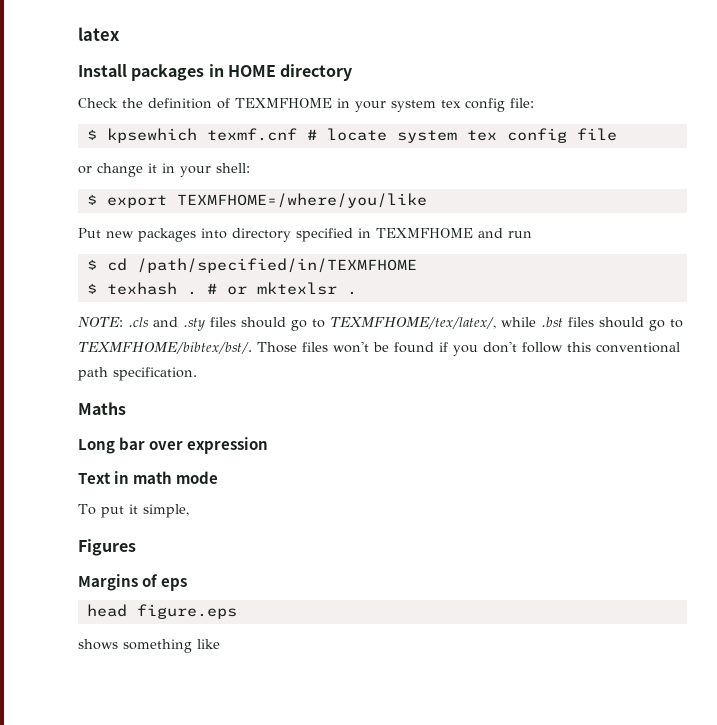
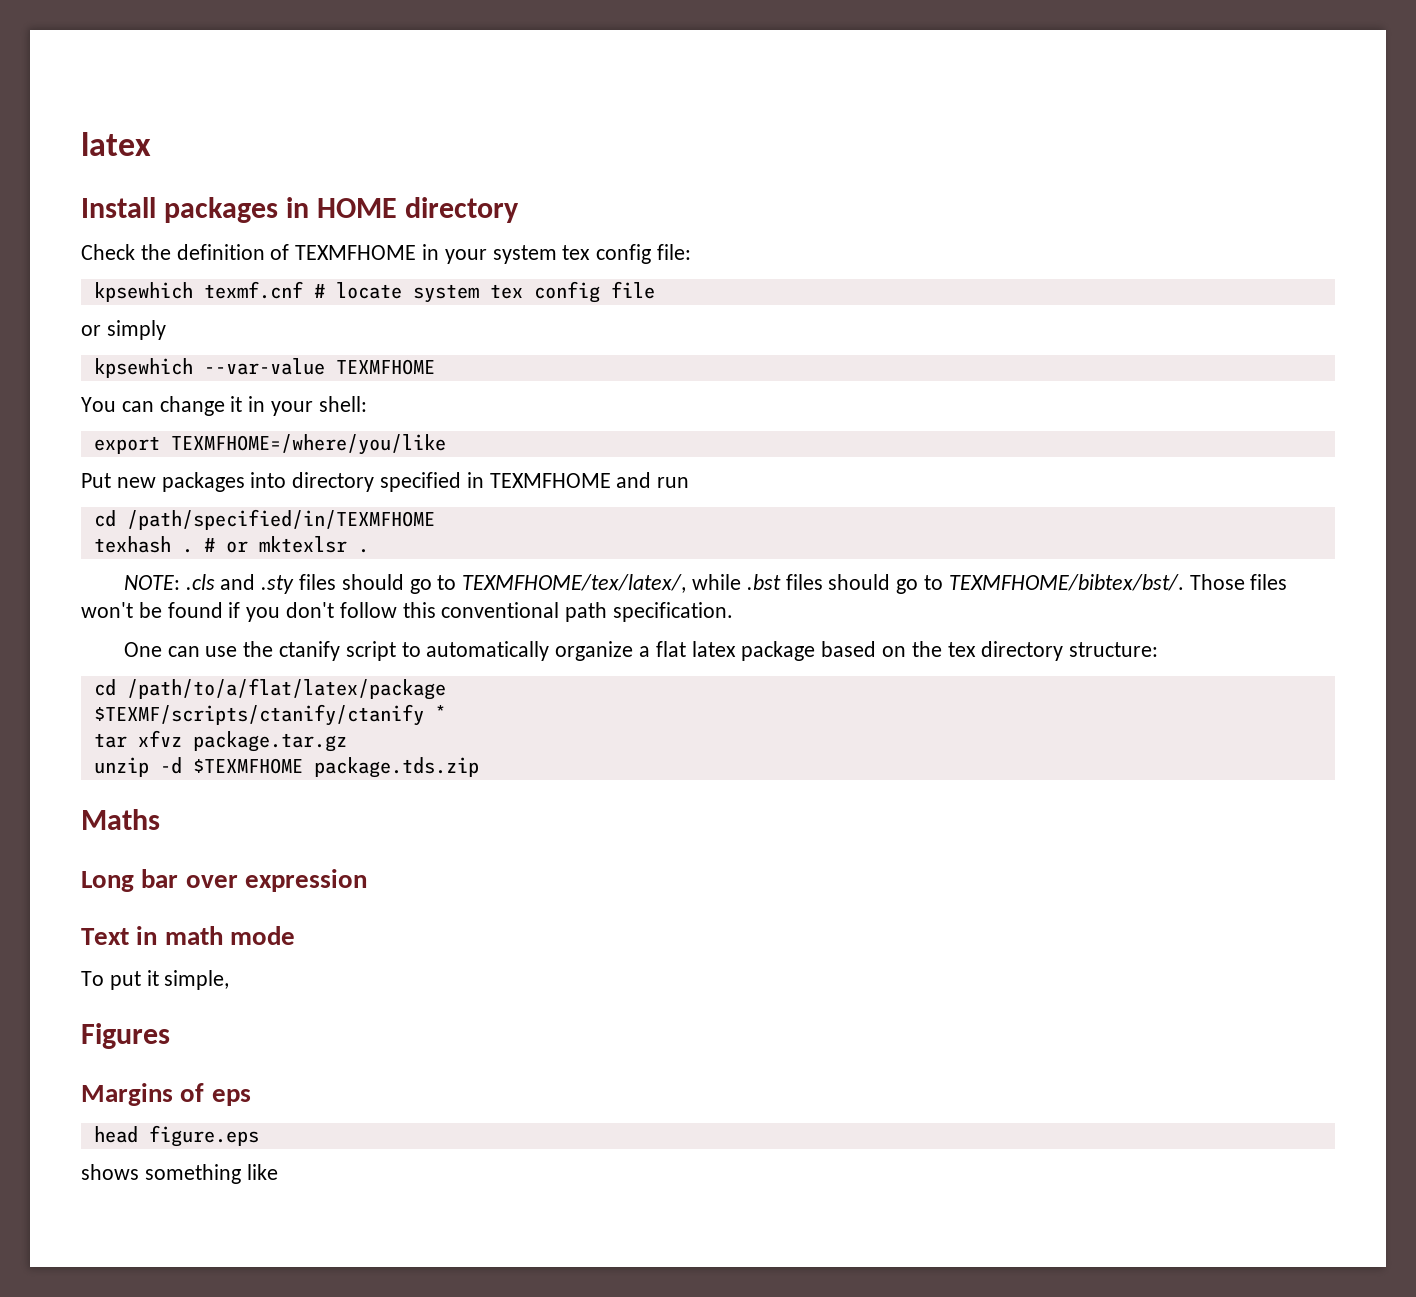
[86,129,97,140] $ -> (692, 252) none
(92, 170) none -> [106,320,166,340] [93,358,435,378] [81,397,154,412] simply // kpsewhich --var-value TEXMFHOME // You can
[86,194,97,205] $ -> (367, 404) none
[86,259,97,270] $ -> (690, 482) none
[86,283,97,294] $ -> (435, 519) none
(197, 374) none -> [123,641,1159,661] [93,678,446,700] [93,704,446,726] [93,730,347,752] [93,757,479,778] // One can use the ctanify script to automatically organize a flat latex package based on the tex directory structure: // cd /path/to/a/flat/latex/package // $TEXMF/scripts/ctanify/ctanify * // tar xfvz package.tar.gz // unzip -d $TEXMFHOME package.tds.zip

